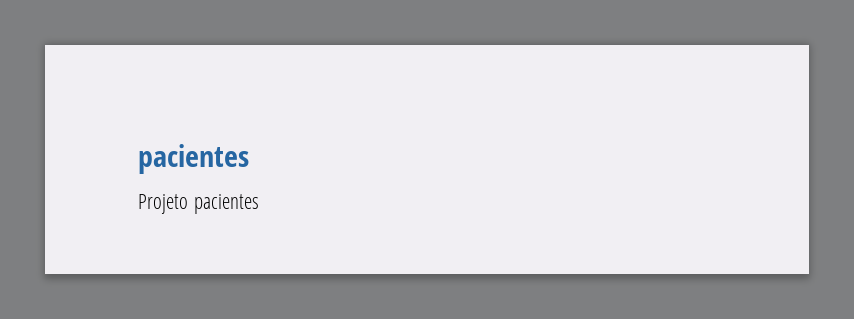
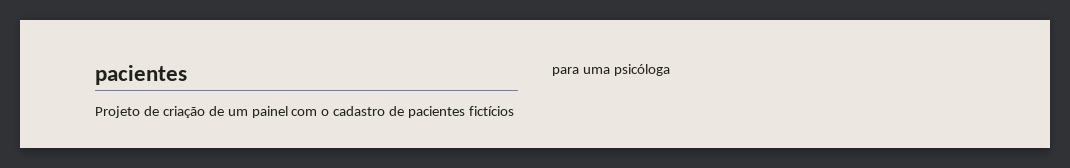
[193,194,259,214] pacientes -> [143,106,515,118] [552,64,670,76] de criação de um painel com o cadastro de pacientes fictícios para uma psicóloga

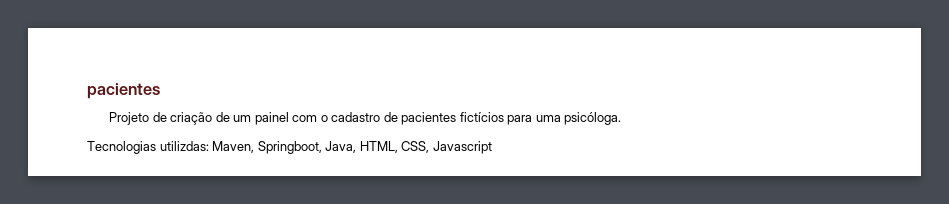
[613,64,670,76] psicóloga -> [564,112,622,125] [87,141,492,154] psicóloga. // Tecnologias utilizdas: Maven, Springboot, Java, HTML, CSS, Javascript

